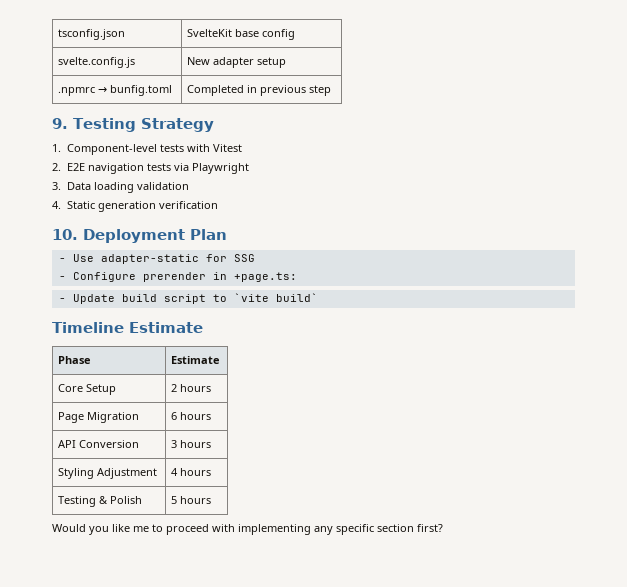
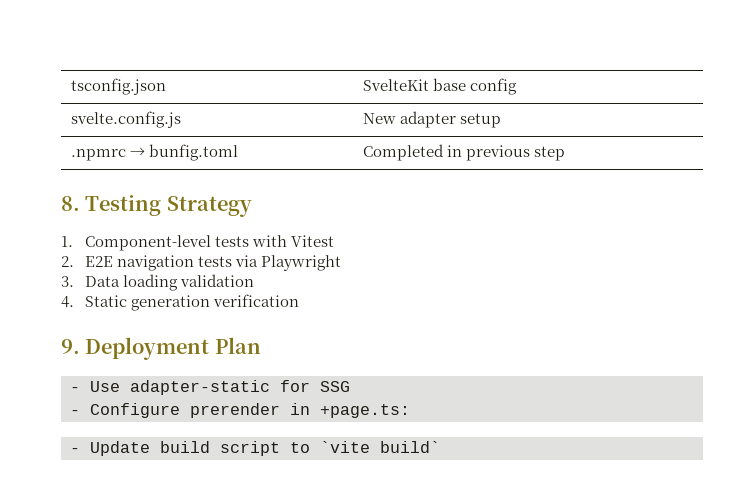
[52,118,68,129] 9. -> [61,196,80,211] 8.
[52,229,78,240] 10. -> [61,339,80,354] 9.
[52,322,203,333] [58,356,92,364] [171,356,221,364] [58,384,117,395] [171,384,212,392] [58,412,140,423] [171,412,212,420] [58,440,140,448] [171,440,212,448] [58,468,158,479] [171,468,212,476] [58,496,143,507] [171,496,212,504] [52,524,443,535] // Timeline Estimate // Phase | Estimate // Core Setup | 2 hours // Page Migration | 6 hours // API Conversion | 3 hours // Styling Adjustment | 4 hours // Testing & Polish | 5 hours // Would you like me to proceed with implementing any specific section first? -> (440, 447) none

